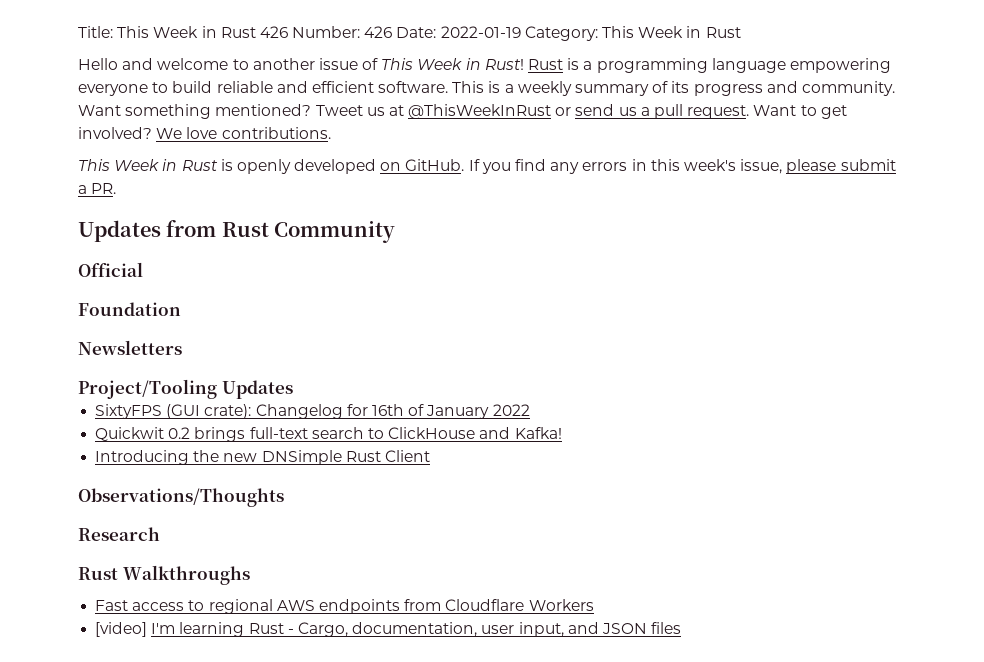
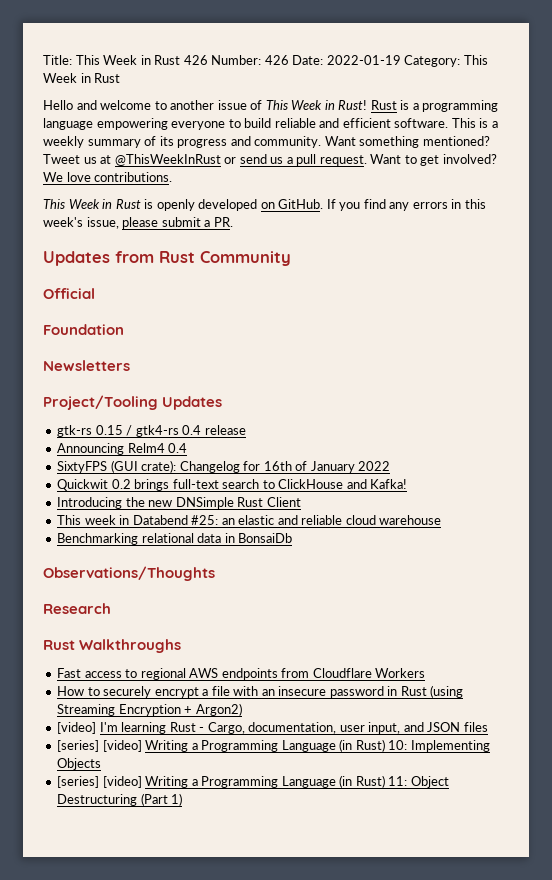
(293, 389) none -> [57,425,246,437] [57,443,188,455] // gtk-rs 0.15 / gtk4-rs 0.4 release // Announcing Relm4 0.4
(430, 456) none -> [57,515,442,525] [57,533,293,545] // This week in Databend #25: an elastic and reliable cloud warehouse // Benchmarking relational data in BonsaiDb
(594, 605) none -> [57,685,464,698] [57,703,242,716] // How to securely encrypt a file with an insecure password in Rust (using Streaming Encryption + Argon2)
(682, 628) none -> [57,739,490,752] [57,758,102,770] [57,775,449,788] [57,793,183,806] // [series] [video] Writing a Programming Language (in Rust) 10: Implementing Objects // [series] [video] Writing a Programming Language (in Rust) 11: Object Destructuring (Part 1)

